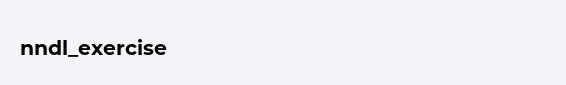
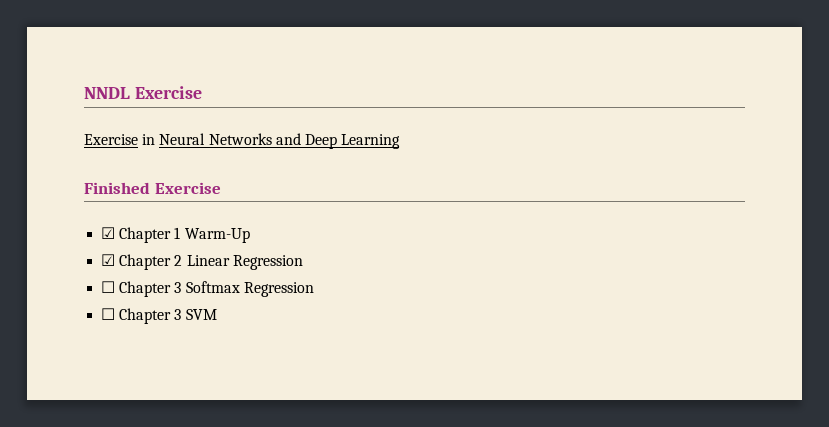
[20,39,167,57] nndl_exercise -> [84,86,202,99] [84,133,401,149] [84,182,221,194] [101,227,250,243] [101,254,303,270] [101,281,314,297] [101,308,217,324] NNDL Exercise // Exercise in Neural Networks and Deep Learning // Finished Exercise // ☑ Chapter 1 Warm-Up // ☑ Chapter 2 Linear Regression // ☐ Chapter 3 Softmax Regression // ☐ Chapter 3 SVM

